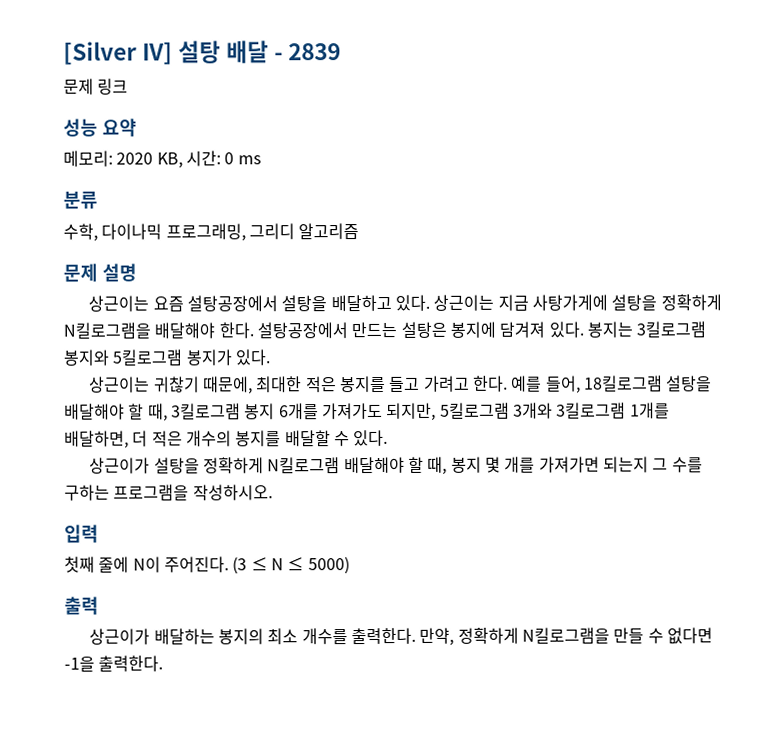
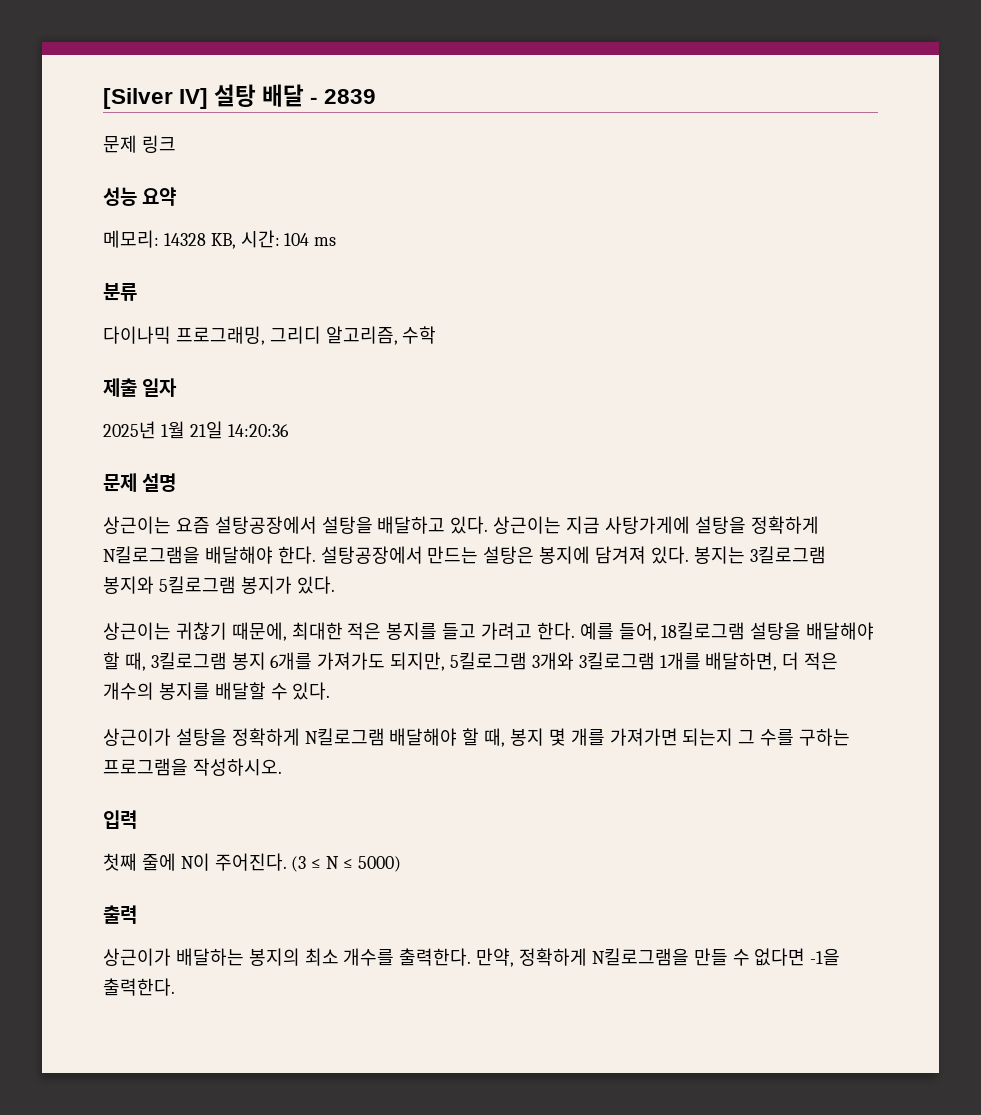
[116,152,154,165] 2020 -> [163,233,206,246] 14328
[224,152,235,165] 0 -> [284,233,310,246] 104
[63,223,98,242] 수학, -> (137, 292) none
[298,223,360,240] 알고리즘 -> [325,326,437,345] [103,378,178,397] [103,421,289,439] 알고리즘, 수학 // 제출 일자 // 2025년 1월 21일 14:20:36

